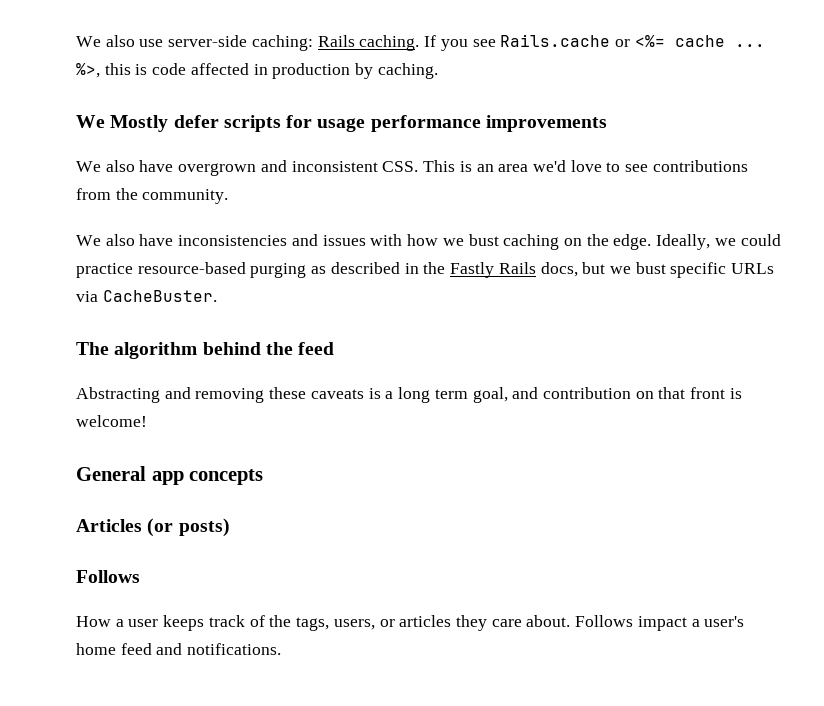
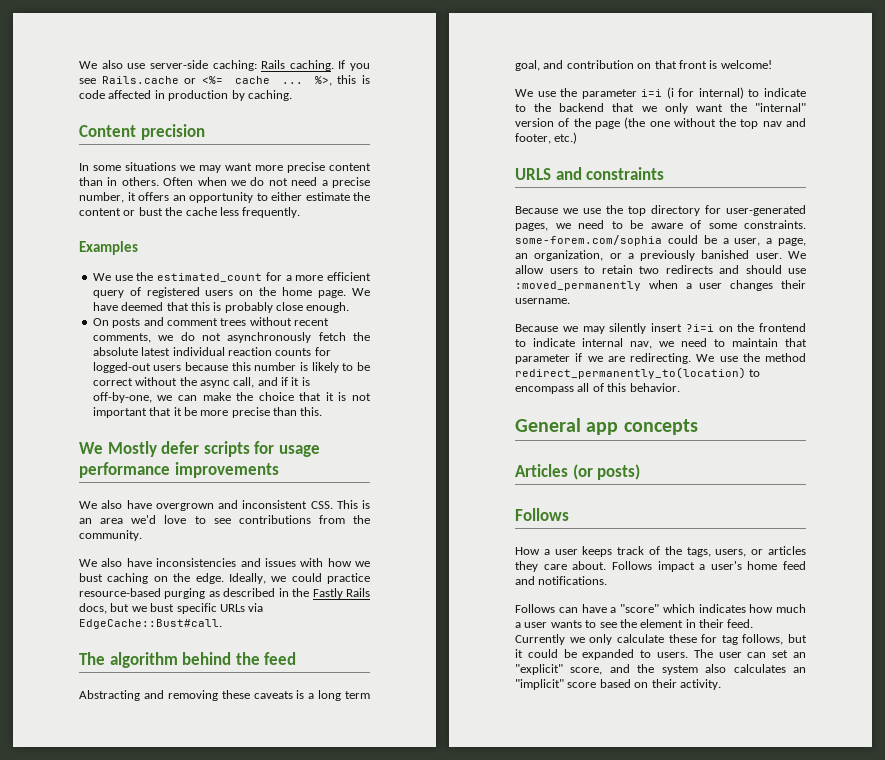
(438, 71) none -> [79,124,205,140] [79,162,371,173] [79,177,371,188] [79,192,370,203] [79,207,301,218] [79,241,138,255] [92,272,371,282] [92,287,370,298] [92,302,350,313] [92,317,329,328] [92,332,370,343] [92,347,331,356] [92,362,370,373] [92,377,310,388] [92,392,371,403] [92,407,323,418] // Content precision // In some situations we may want more precise content than in others. Often when we do not need a precise number, it offers an opportunity to either estimate the content or bust the cache less frequently. // Examples // We use the estimated_count for a more efficient query of registered users on the home page. We have deemed that this is probably close enough. // On posts and comment trees without recent comments, we do not asynchronously fetch the absolute latest individual reaction counts for logged-out users because this number is likely to be correct without the async call, and if it is off-by-one, we can make the choice that it is not important that it be more precise than this.
[102,290,217,302] CacheBuster. -> [79,619,222,629] EdgeCache::Bust#call.
(147, 421) none -> [515,87,806,99] [515,103,806,114] [515,117,806,129] [515,132,578,144] [515,167,665,180] [515,205,806,216] [515,220,806,231] [515,235,806,246] [515,250,806,261] [515,265,806,274] [515,280,806,291] [515,298,570,304] [515,323,806,334] [515,338,807,349] [515,353,806,364] [515,367,761,379] [515,383,680,394] // We use the parameter i=i (i for internal) to indicate to the backend that we only want the "internal" version of the page (the one without the top nav and footer, etc.) // URLS and constraints // Because we use the top directory for user-generated pages, we need to be aware of some constraints. some-forem.com/sophia could be a user, a page, an organization, or a previously banished user. We allow users to retain two redirects and should use :moved_permanently when a user changes their username. // Because we may silently insert ?i=i on the frontend to indicate internal nav, we need to maintain that parameter if we are redirecting. We use the method redirect_permanently_to(location) to encompass all of this behavior.
(282, 649) none -> [515,604,806,613] [515,619,754,628] [515,634,807,645] [515,649,806,660] [515,664,806,675] [515,679,721,690] // Follows can have a "score" which indicates how much a user wants to see the element in their feed. Currently we only calculate these for tag follows, but it could be expanded to users. The user can set an "explicit" score, and the system also calculates an "implicit" score based on their activity.

